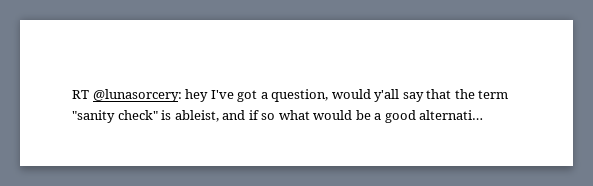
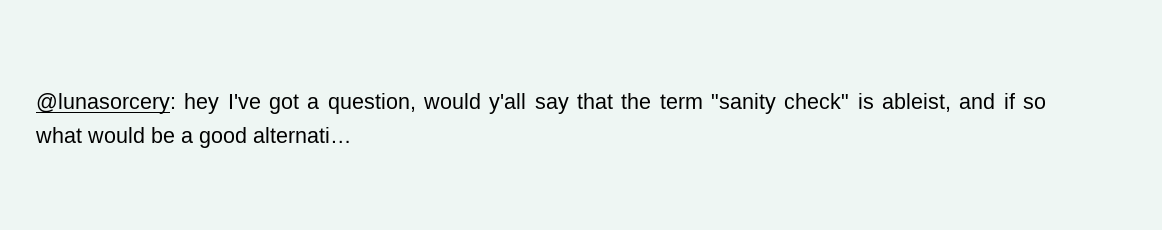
[72,90,89,99] RT -> (36, 103) none

